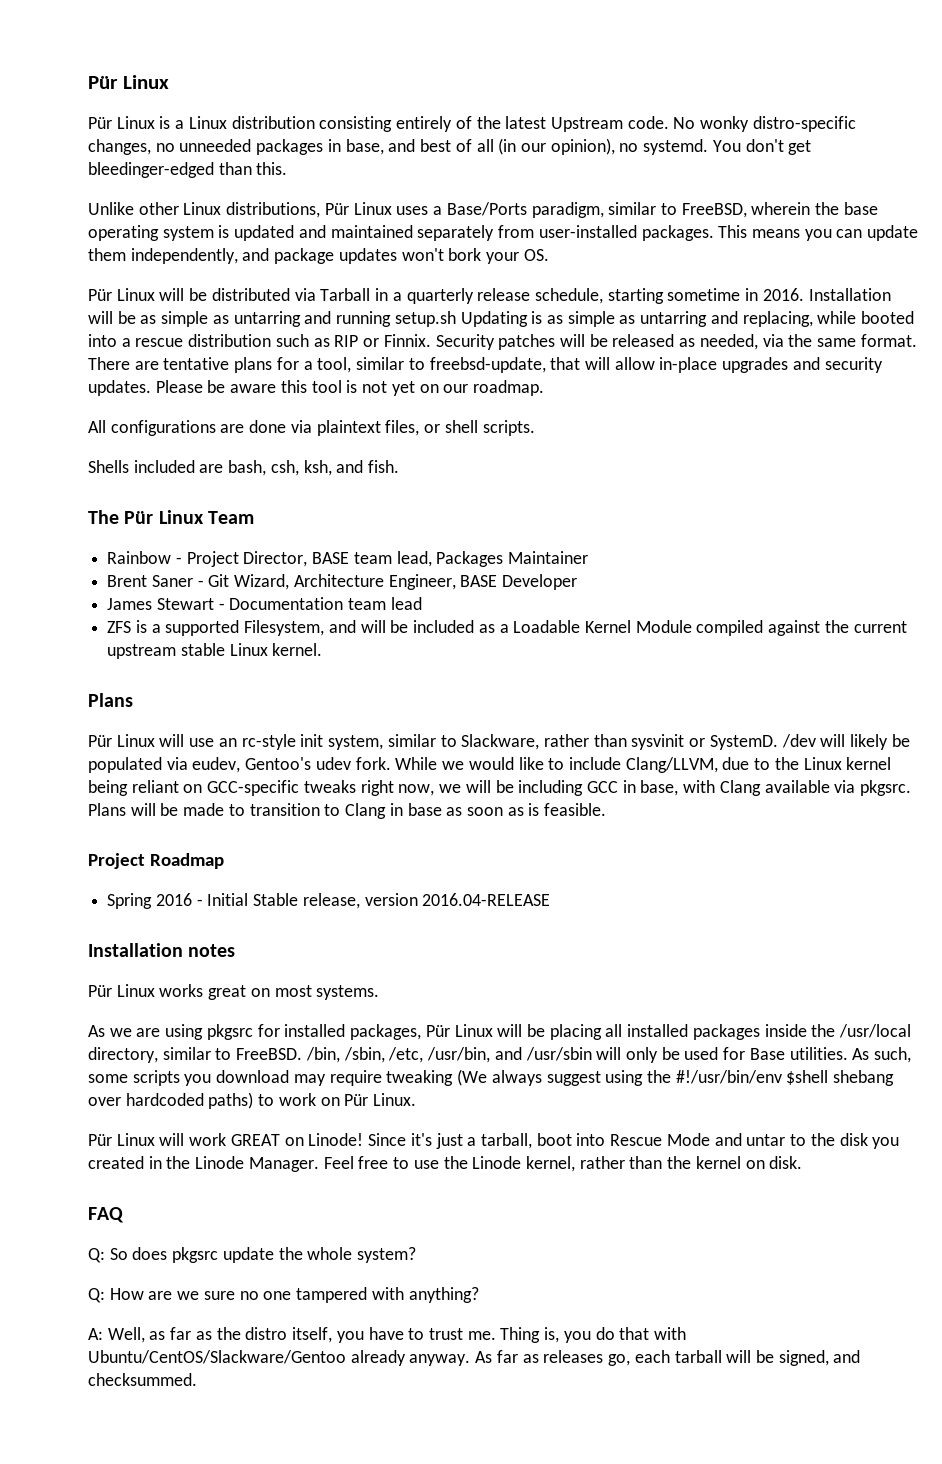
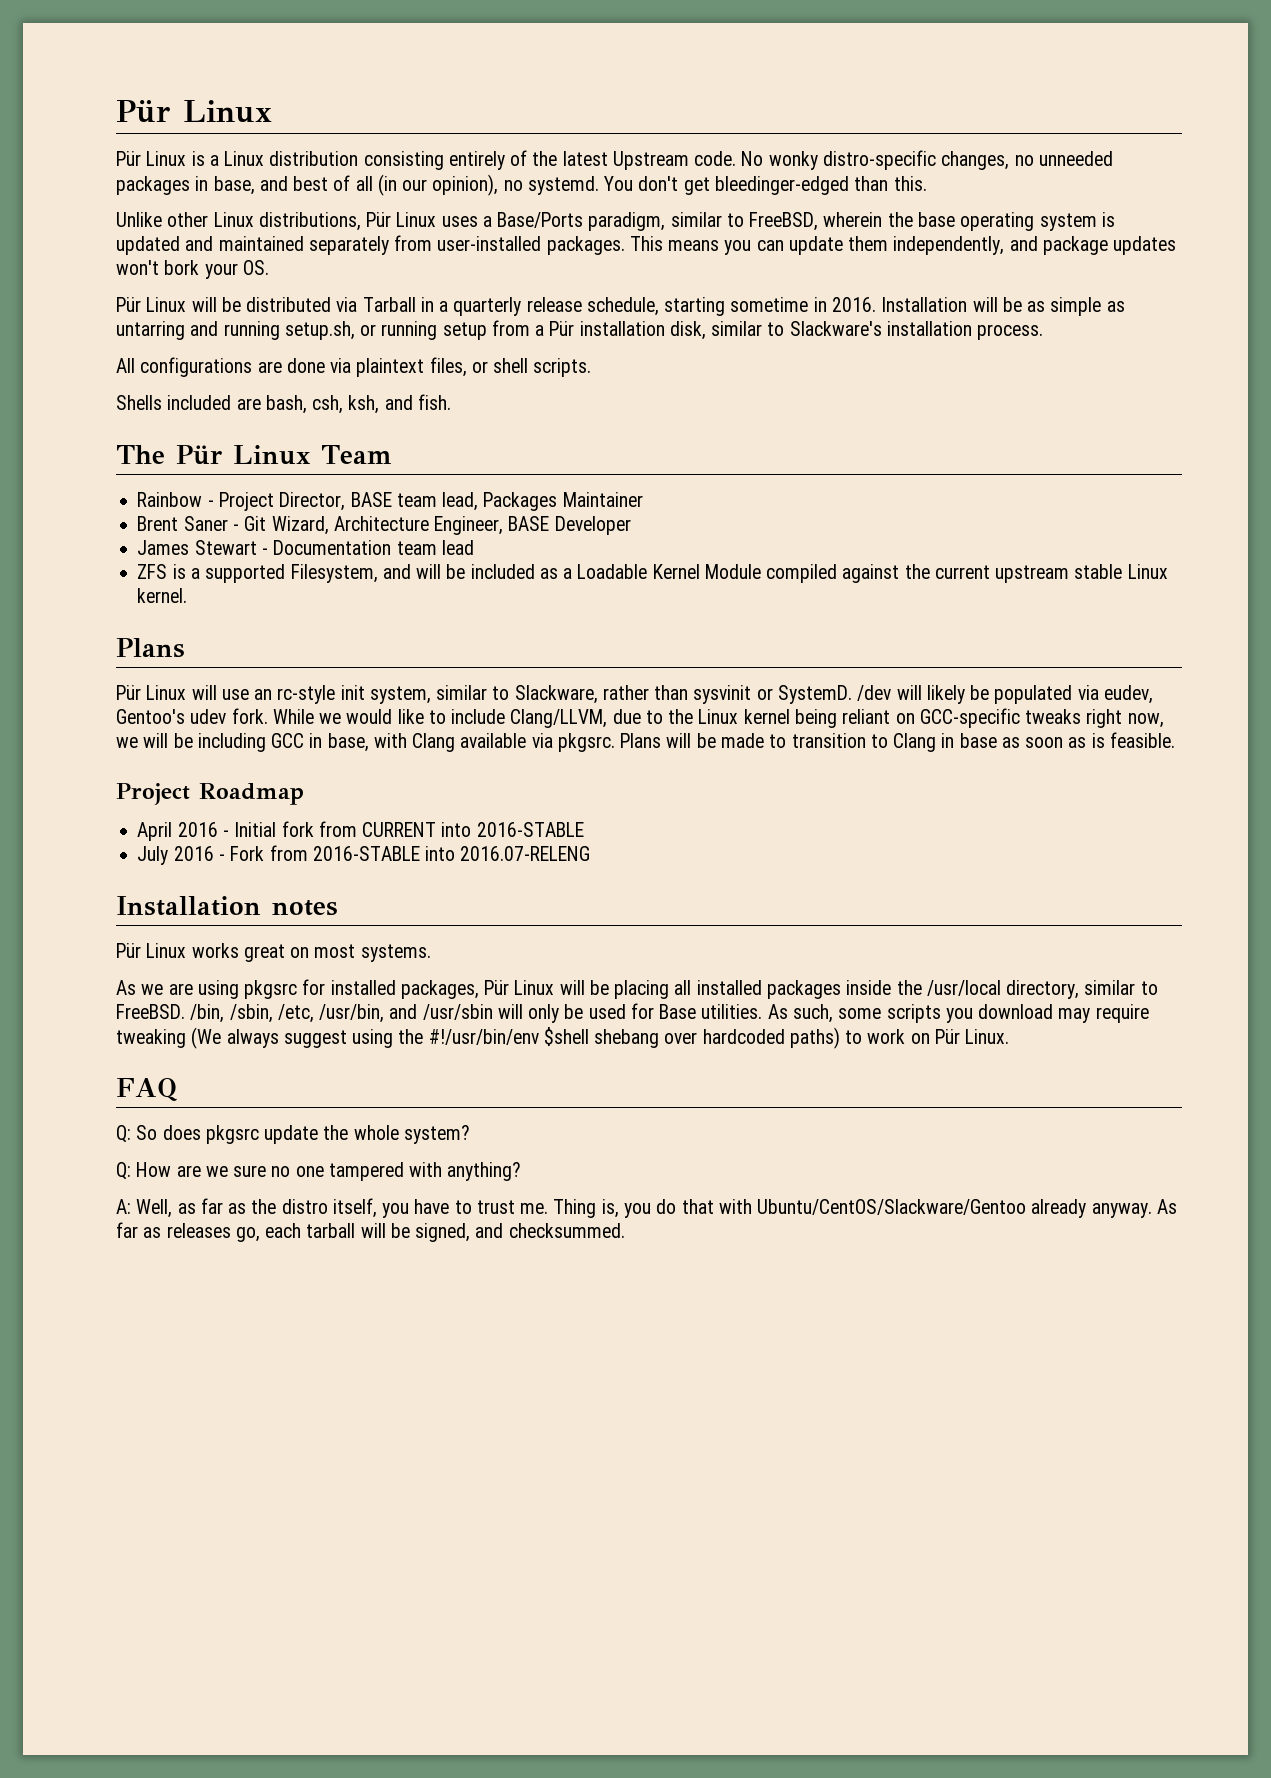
[394,311,915,327] [88,334,917,350] [88,357,883,373] [88,380,544,396] setup.sh Updating is as simple as untarring and replacing, while booted into a rescue distribution such as RIP or Finnix. Security patches will be released as needed, via the same format. There are tentative plans for a tool, similar to freebsd-update, that will allow in-place upgrades and security updates. Please be aware this tool is not yet on our roadmap. -> [284,320,1044,340] setup.sh, or running setup from a Pür installation disk, similar to Slackware's installation process.
[107,893,153,909] Spring -> [137,822,173,841] April
[253,893,551,909] Stable release, version 2016.04-RELEASE -> [281,821,584,837] [137,845,591,865] fork from CURRENT into 2016-STABLE // July 2016 - Fork from 2016-STABLE into 2016.07-RELENG
[88,1133,900,1149] [88,1156,803,1172] // Pür Linux will work GREAT on Linode! Since it's just a tarball, boot into Rescue Mode and untar to the disk you created in the Linode Manager. Feel free to use the Linode kernel, rather than the kernel on disk. -> (1010, 1036) none

